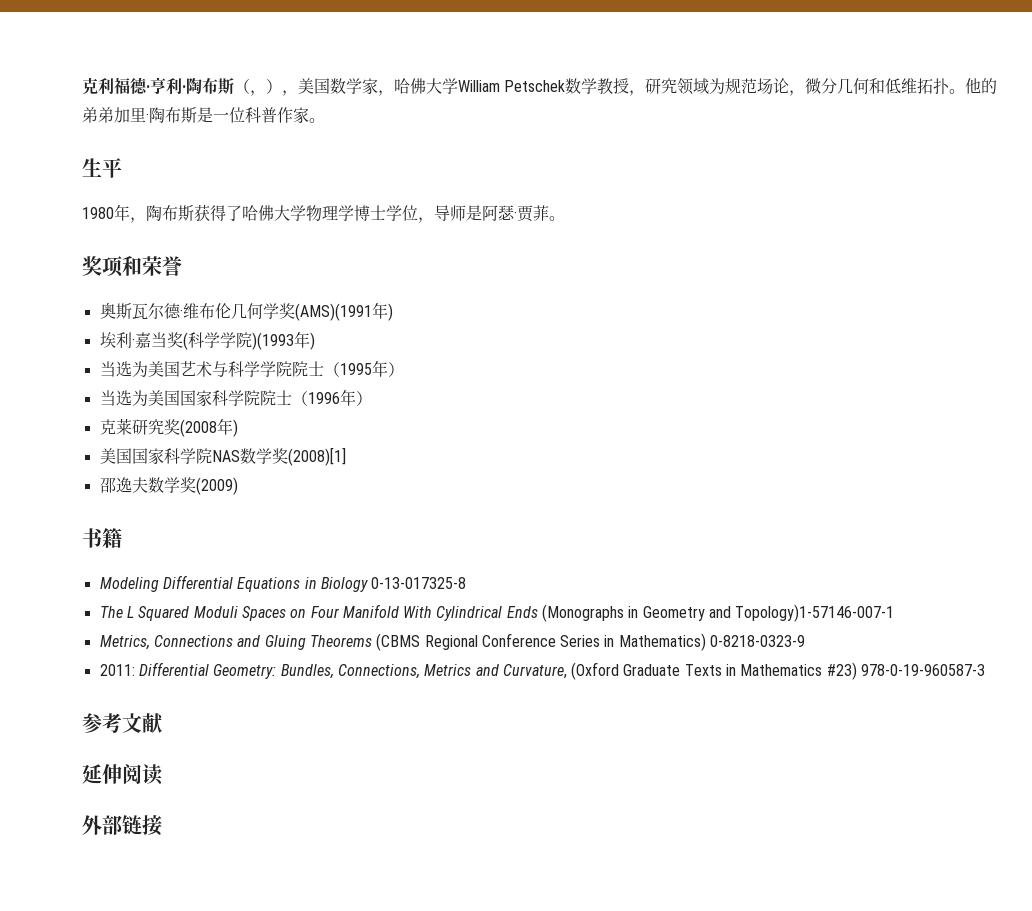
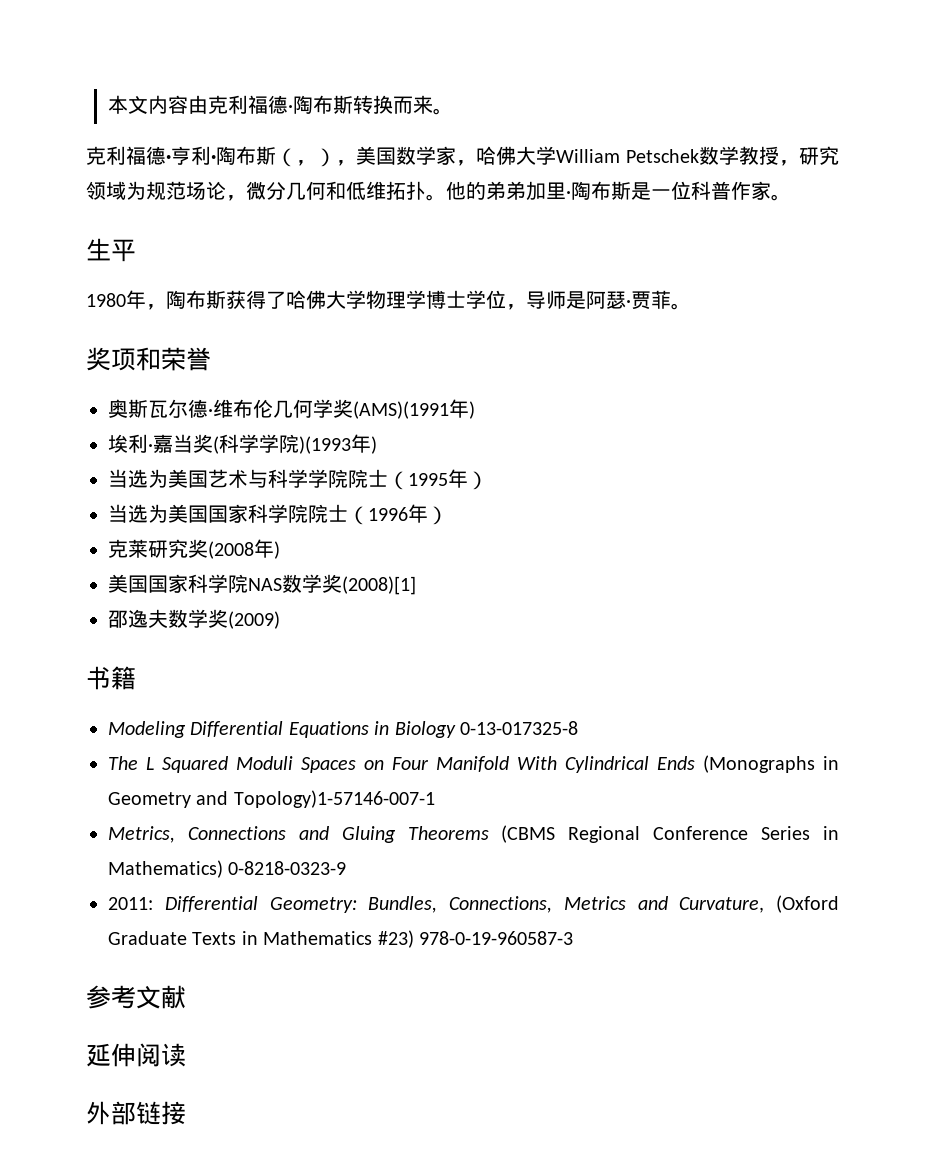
(82, 86) none -> [108,95,454,115] 本文内容由克利福德·陶布斯转换而来。 //

